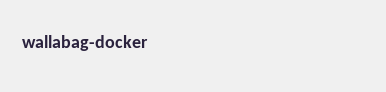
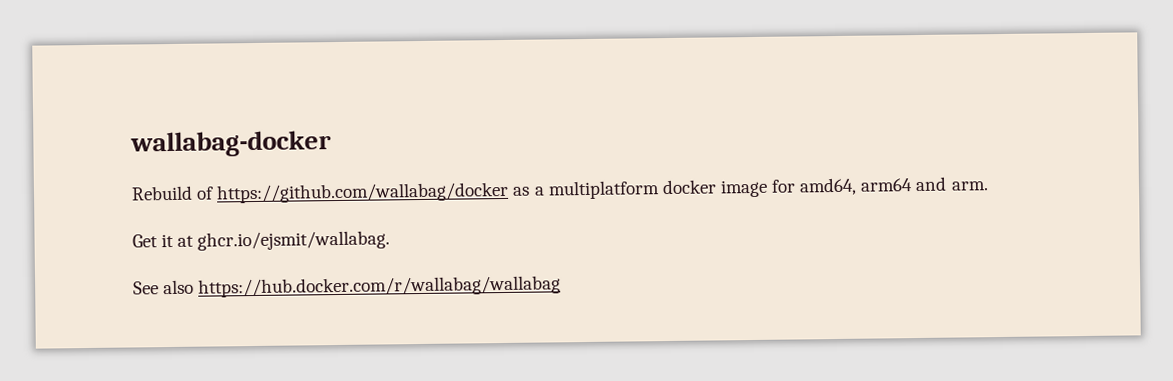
(148, 43) none -> [131,176,989,204] [132,230,391,251] [133,275,562,298] // Rebuild of https://github.com/wallabag/docker as a multiplatform docker image for amd64, arm64 and arm. // Get it at ghcr.io/ejsmit/wallabag. // See also https://hub.docker.com/r/wallabag/wallabag

